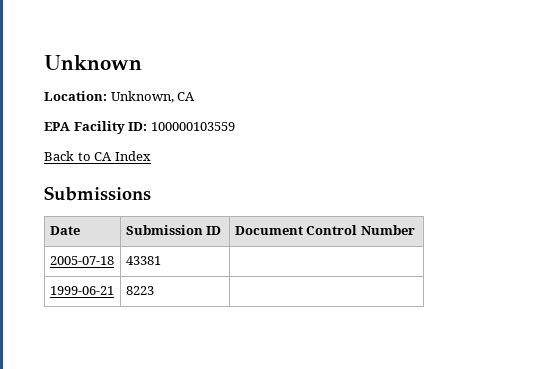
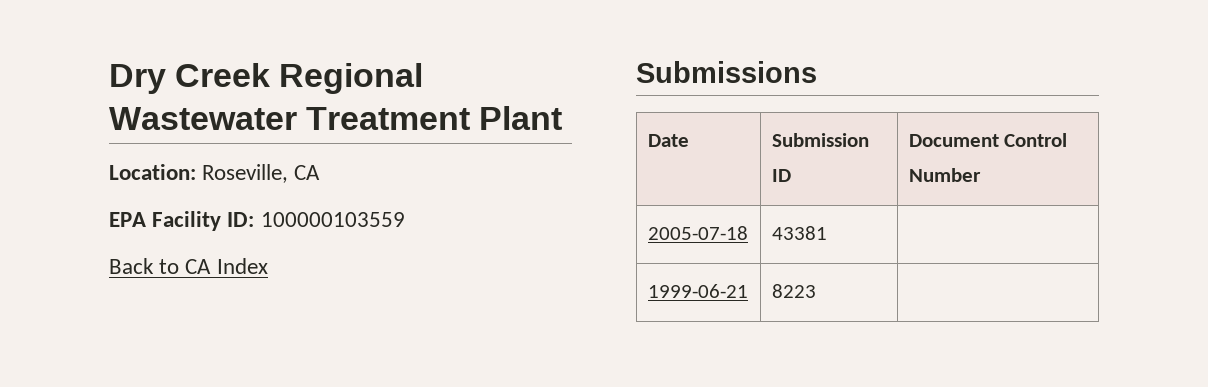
[44,55,142,70] Unknown -> [109,63,424,94] [109,106,563,130] Dry Creek Regional Wastewater Treatment Plant
[110,91,174,103] Unknown, -> [202,164,289,183] Roseville,

